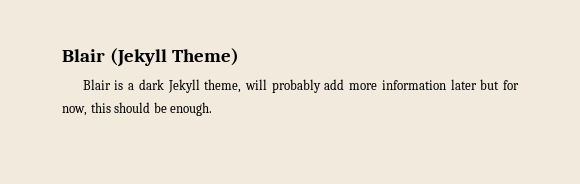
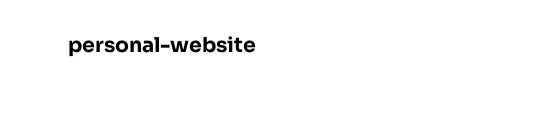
[62,48,239,67] [82,79,519,93] [62,102,213,116] Blair (Jekyll Theme) // Blair is a dark Jekyll theme, will probably add more information later but for now, this should be enough. -> [68,36,256,57] personal-website

